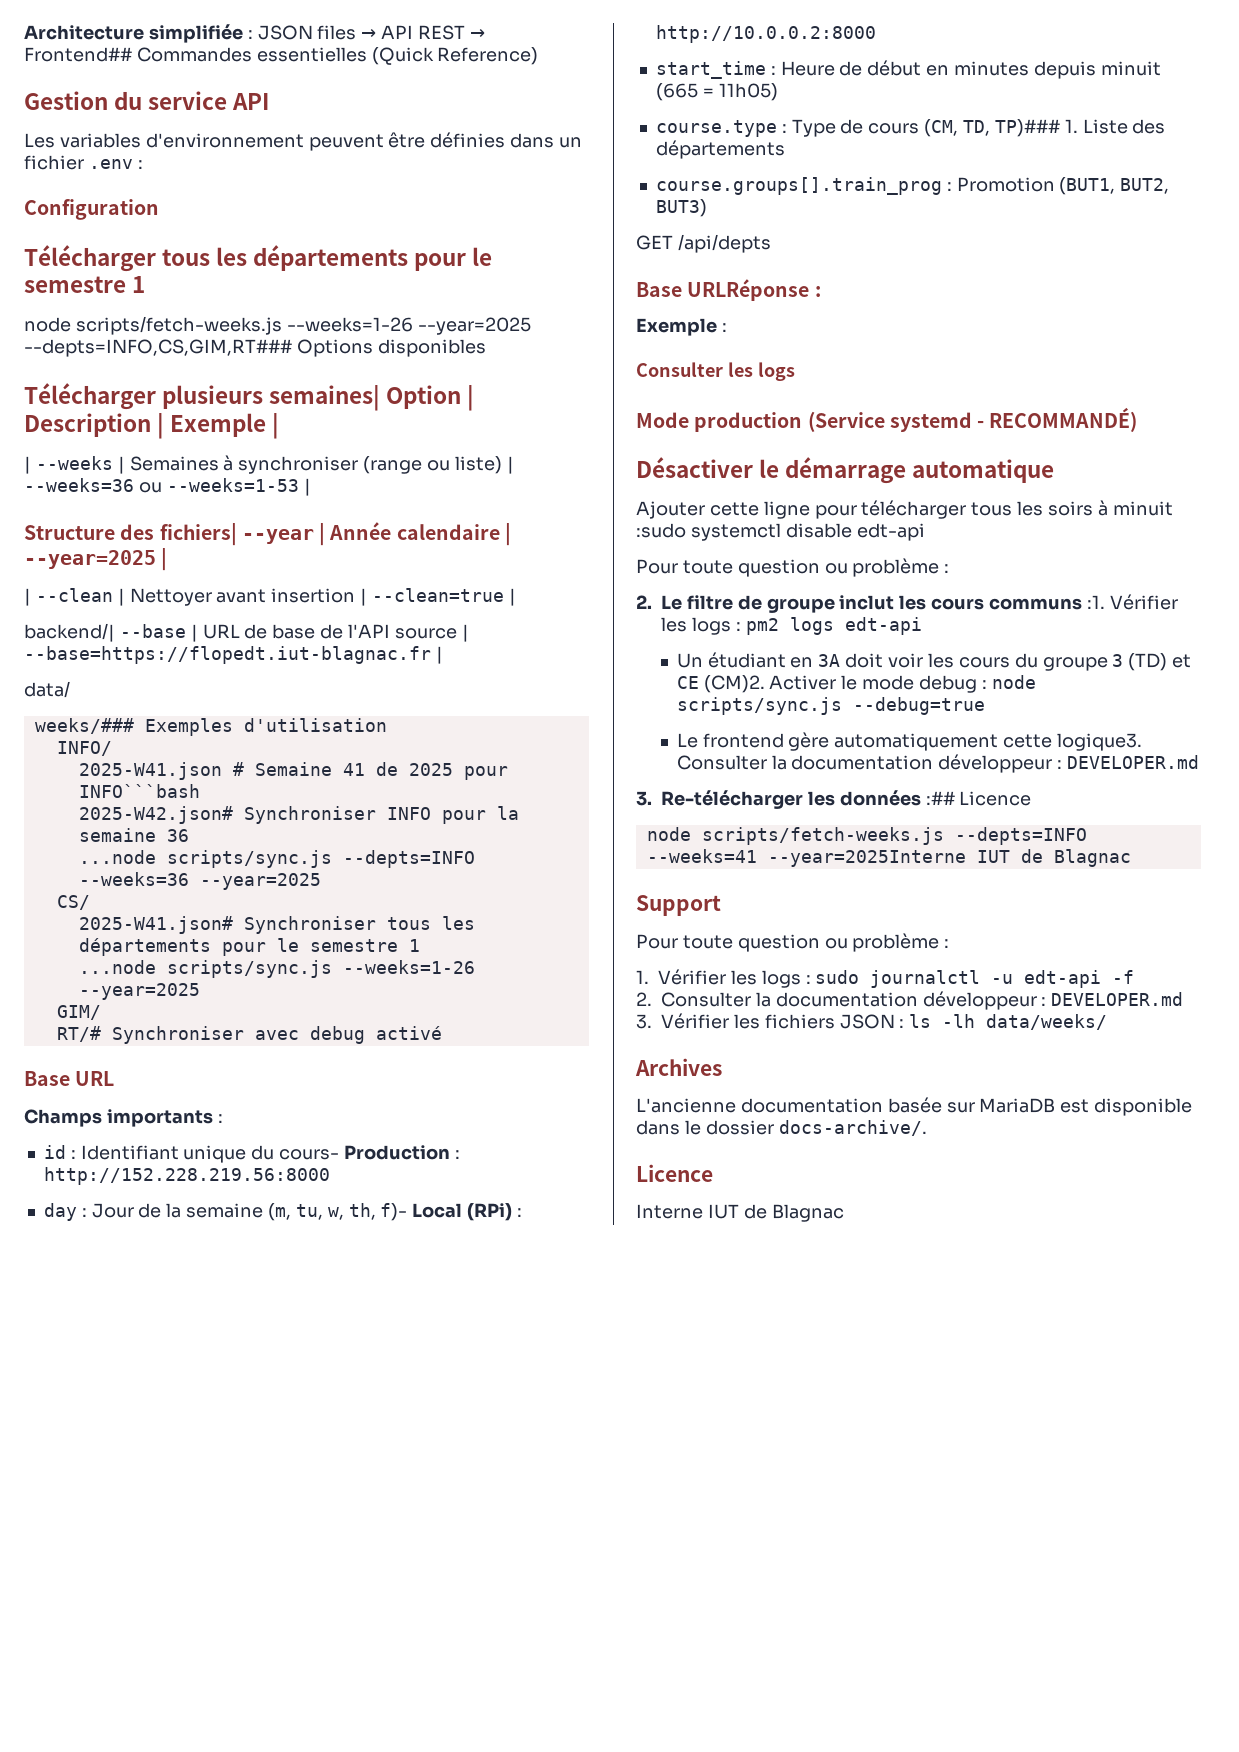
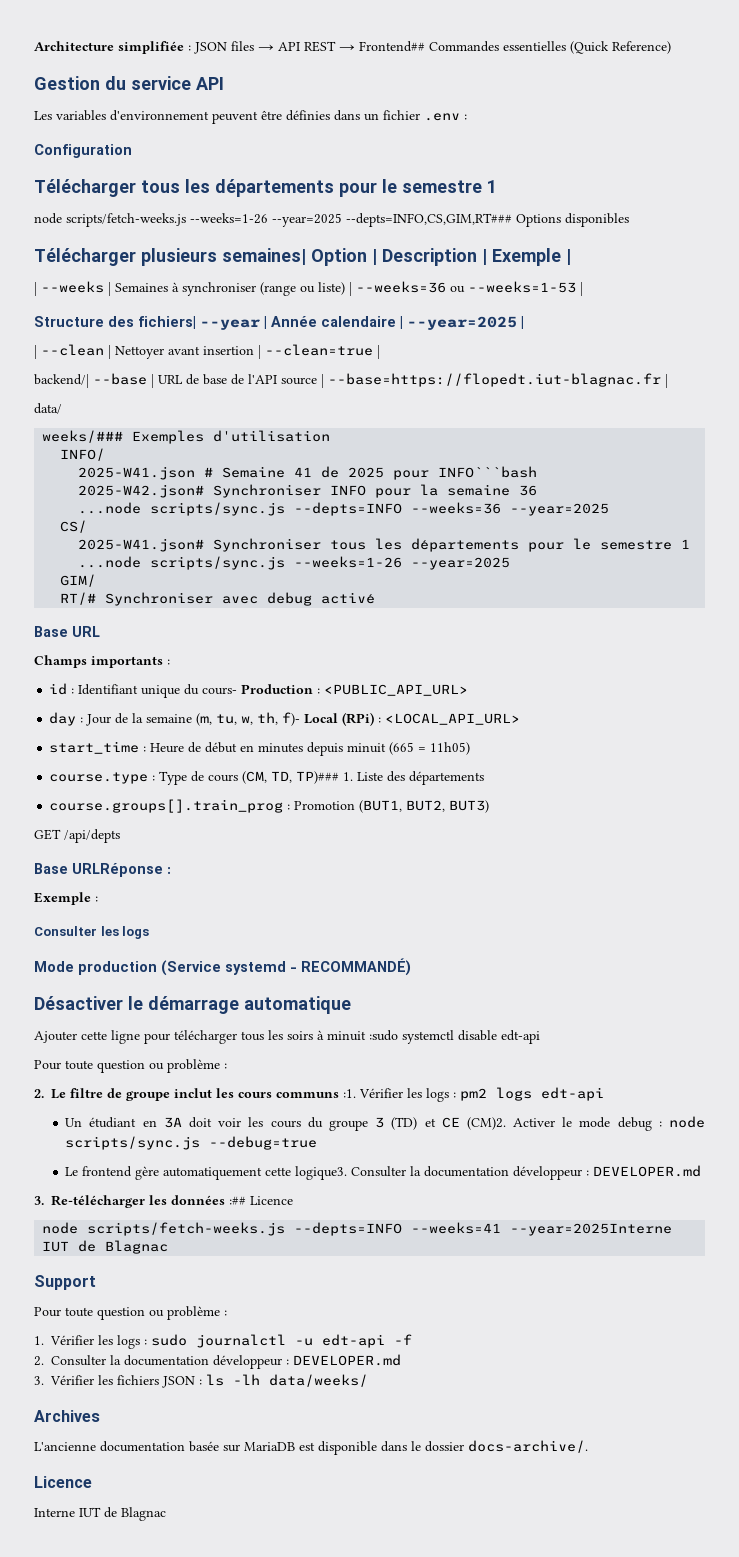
[43,1167,330,1185] http://152.228.219.56:8000 -> [324,684,469,696] <PUBLIC_API_URL>
[655,25,876,43] http://10.0.0.2:8000 -> [385,713,521,725] <LOCAL_API_URL>

